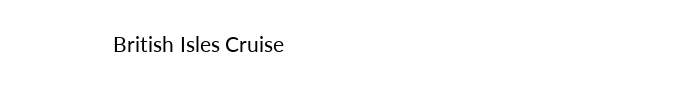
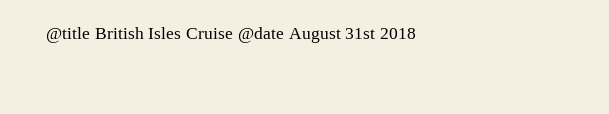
(113, 44) none -> [46,27,90,43] @title
(285, 44) none -> [237,27,417,43] @date August 31st 2018

